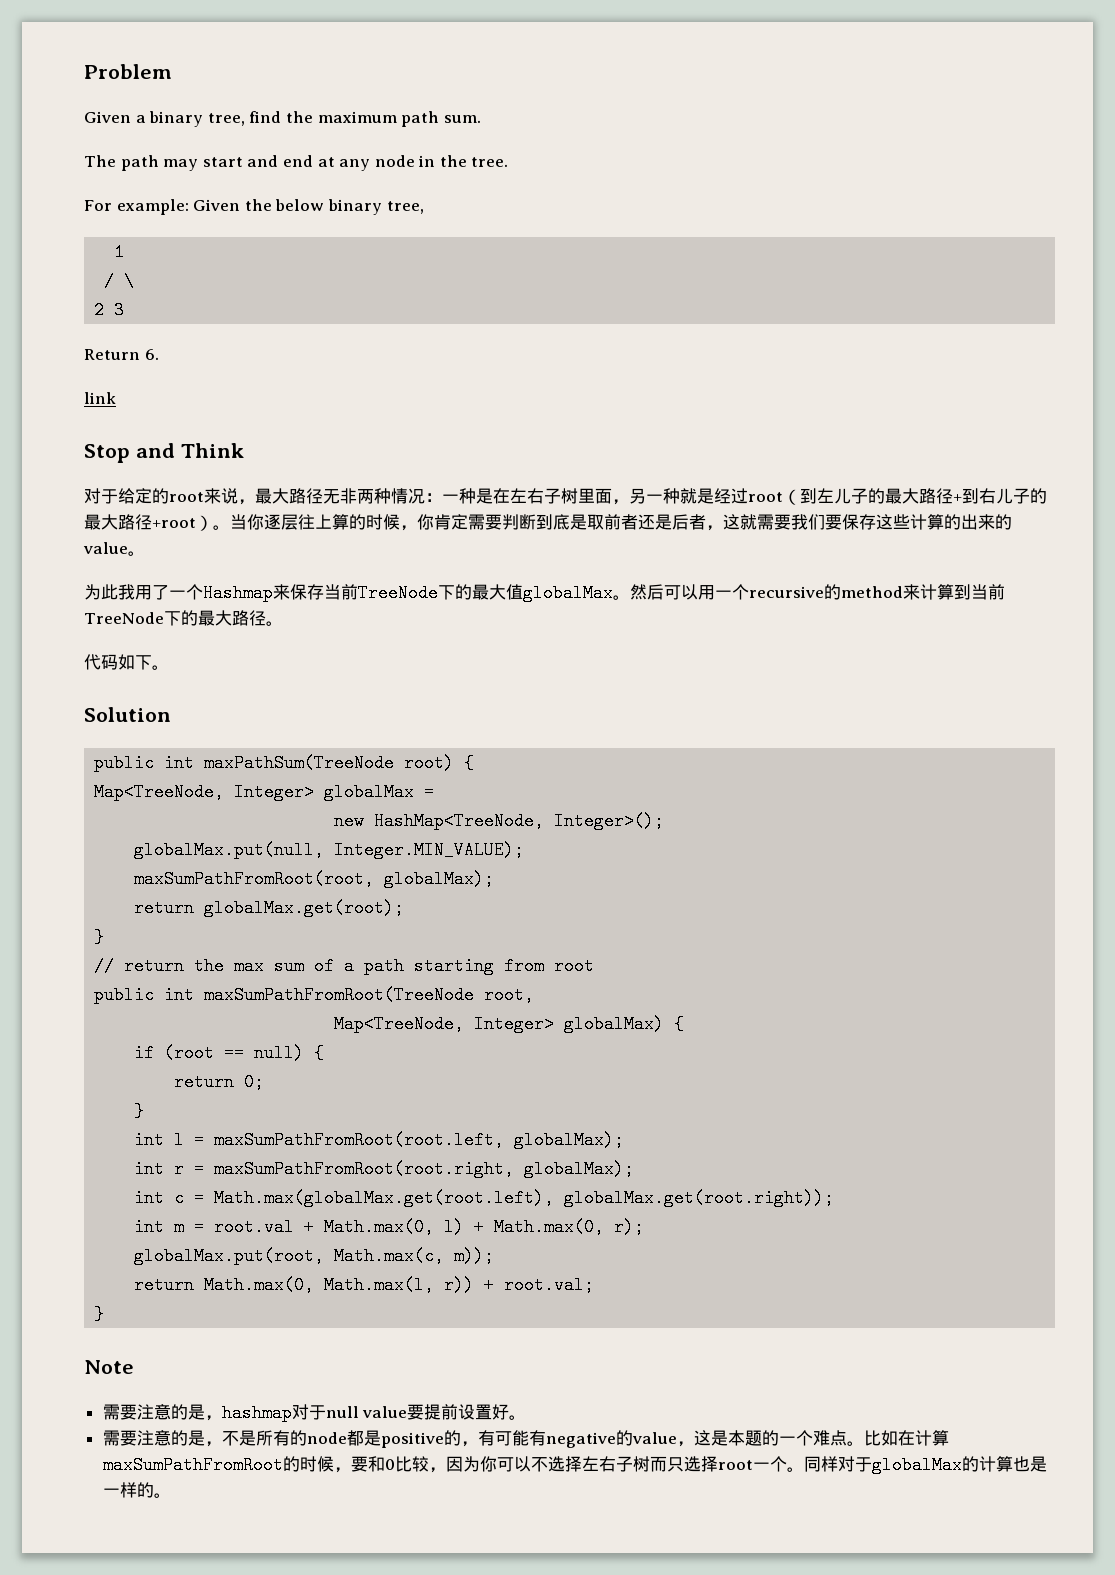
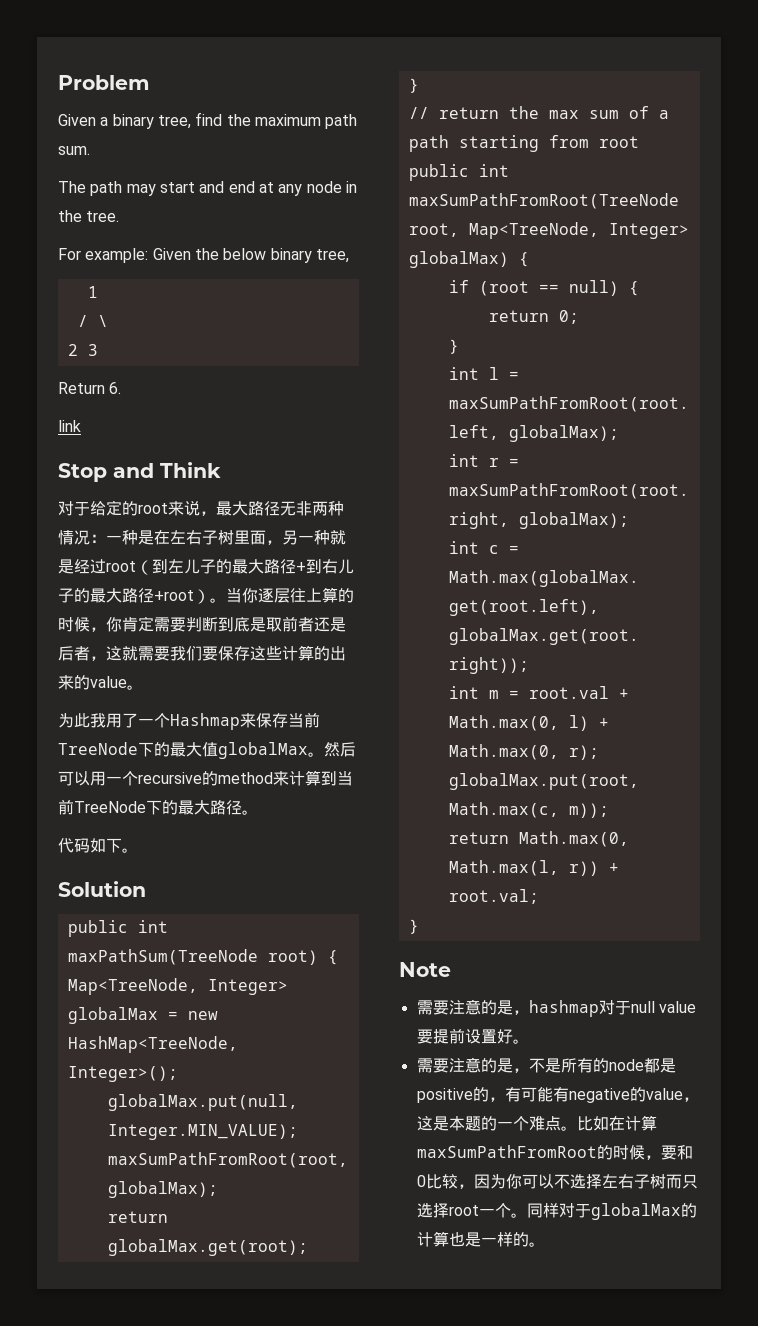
(435, 792) // -> (178, 1015) none
(535, 995) // -> (459, 230) none

